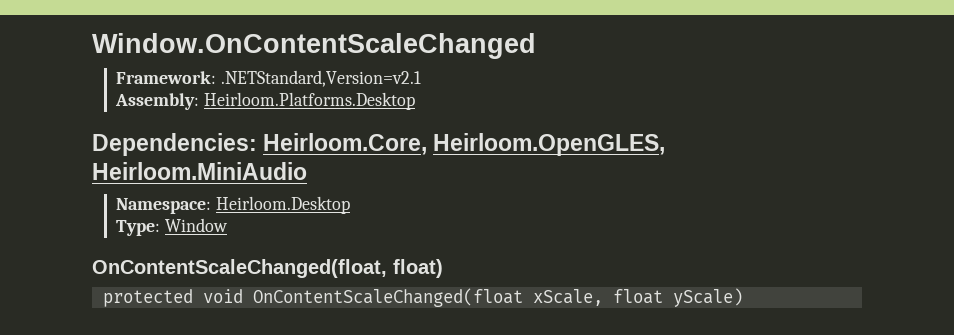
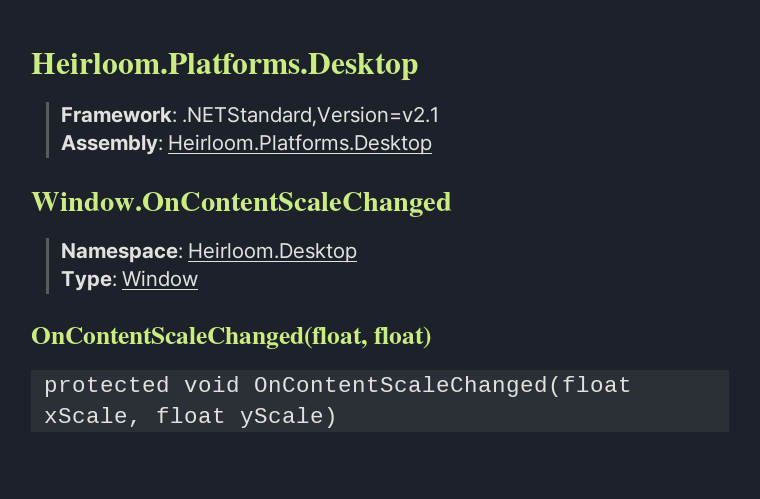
[92,33,536,59] Window.OnContentScaleChanged -> [31,53,419,81] Heirloom.Platforms.Desktop
[92,133,666,156] [92,162,307,180] Dependencies: Heirloom.Core, Heirloom.OpenGLES, Heirloom.MiniAudio -> [31,192,452,217] Window.OnContentScaleChanged

